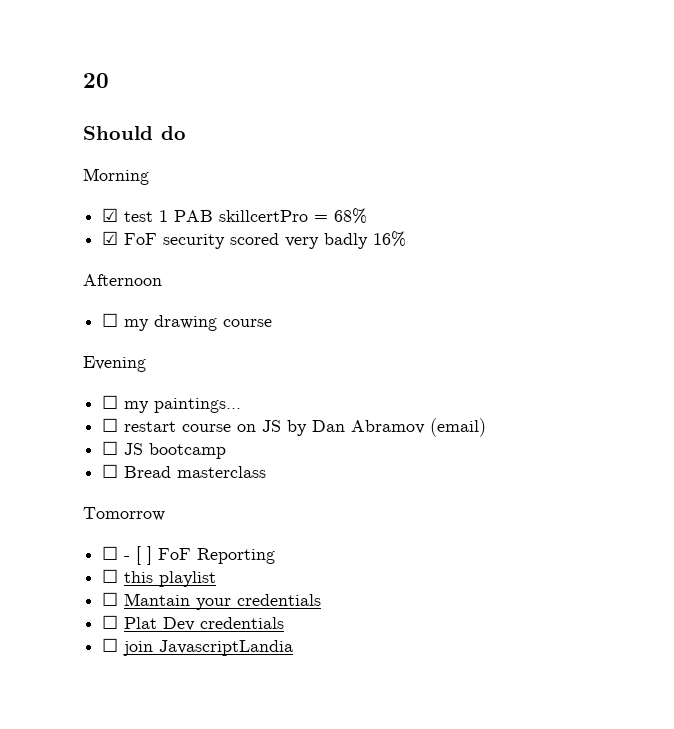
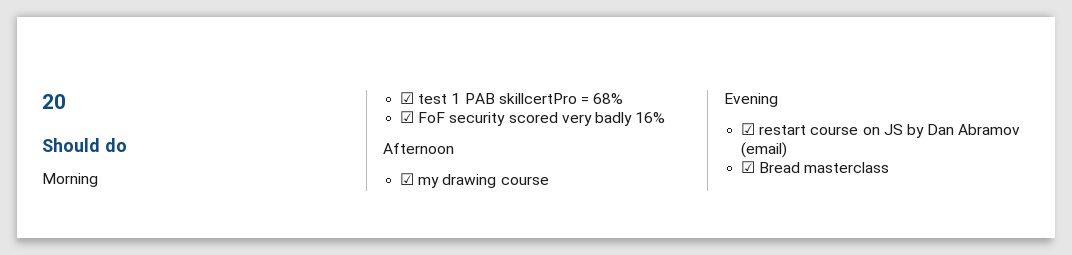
[102,313,119,327] ☐ -> [400,173,415,185] ☑
[102,395,242,413] [102,418,119,432] ☐ my paintings... // ☐ -> [741,123,756,135] ☑
[102,441,227,459] [102,464,267,478] [83,507,165,521] [102,546,276,565] [102,569,217,587] [102,592,322,610] [102,615,285,631] [102,638,294,656] ☐ JS bootcamp // ☐ Bread masterclass // Tomorrow // ☐ - [ ] FoF Reporting // ☐ this playlist // ☐ Mantain your credentials // ☐ Plat Dev credentials // ☐ join JavascriptLandia -> [741,161,890,173] ☑ Bread masterclass

